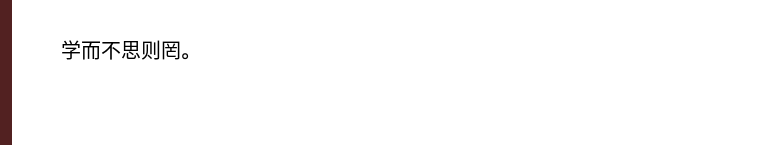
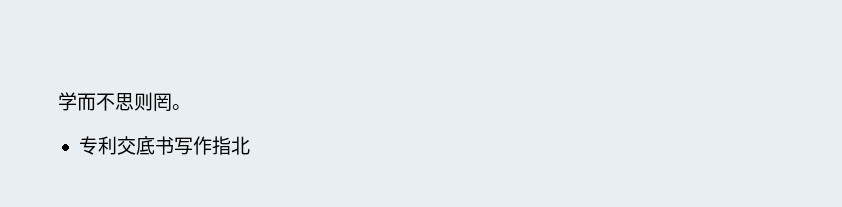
(200, 56) none -> [78,136,250,155] // 专利交底书写作指北

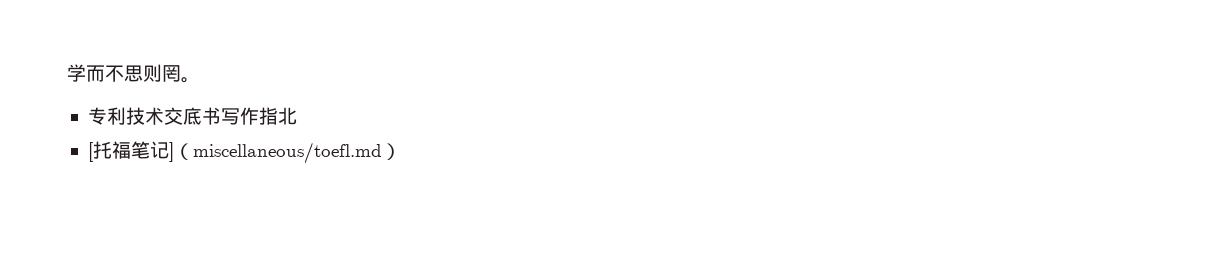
(117, 145) none -> [125,107,164,125] 技术
(250, 145) none -> [87,141,401,164] // [托福笔记]（miscellaneous/toefl.md）

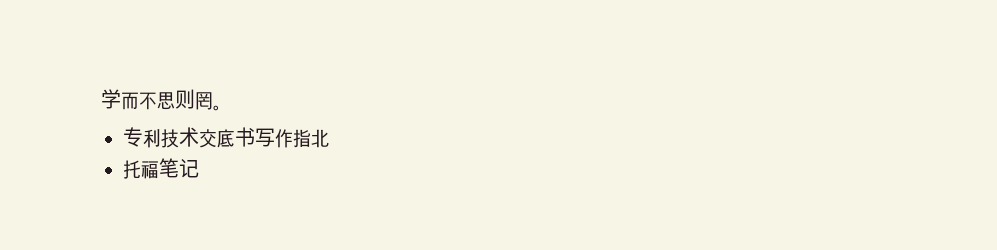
[87,142,93,162] [ -> (329, 138) none
[168,142,401,164] ]（miscellaneous/toefl.md） -> (199, 168) none

